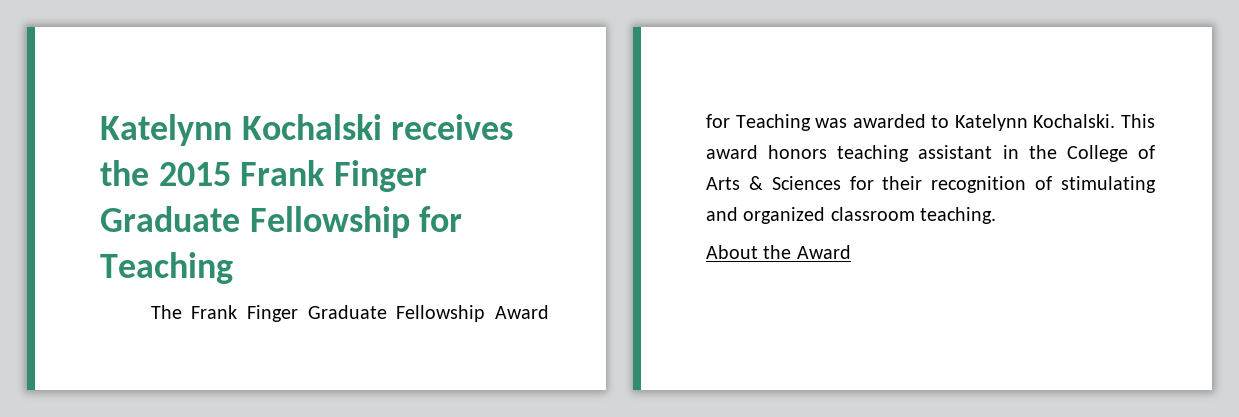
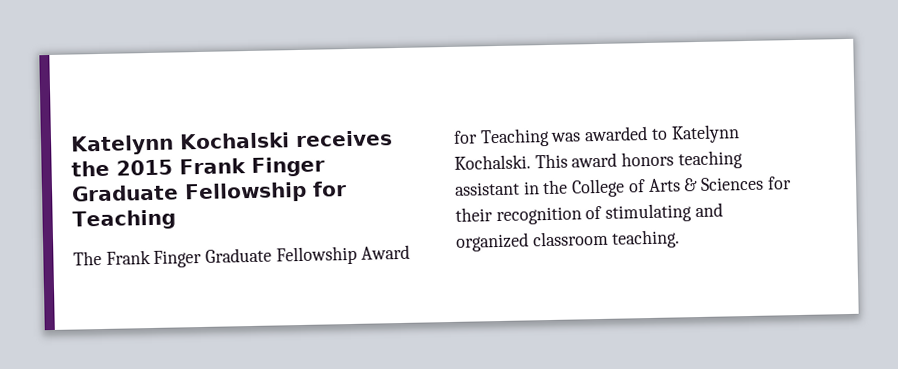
[706,245,851,259] // About the Award -> (681, 239) none

